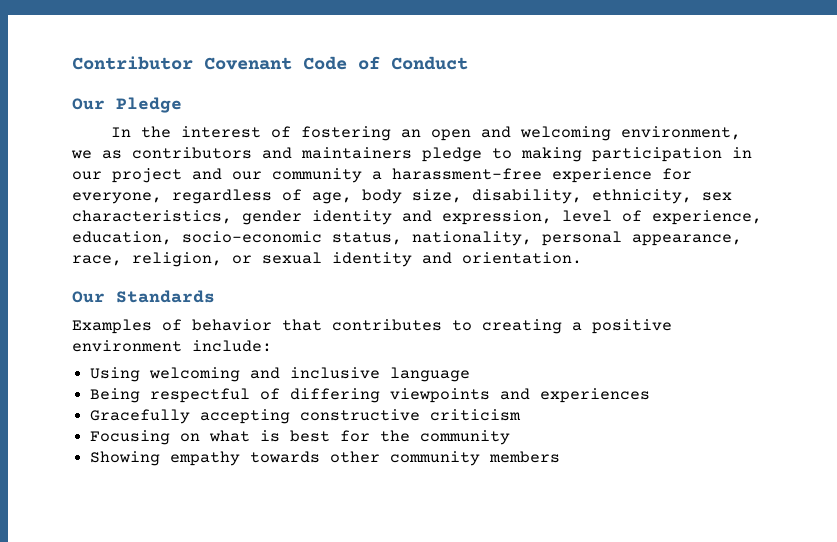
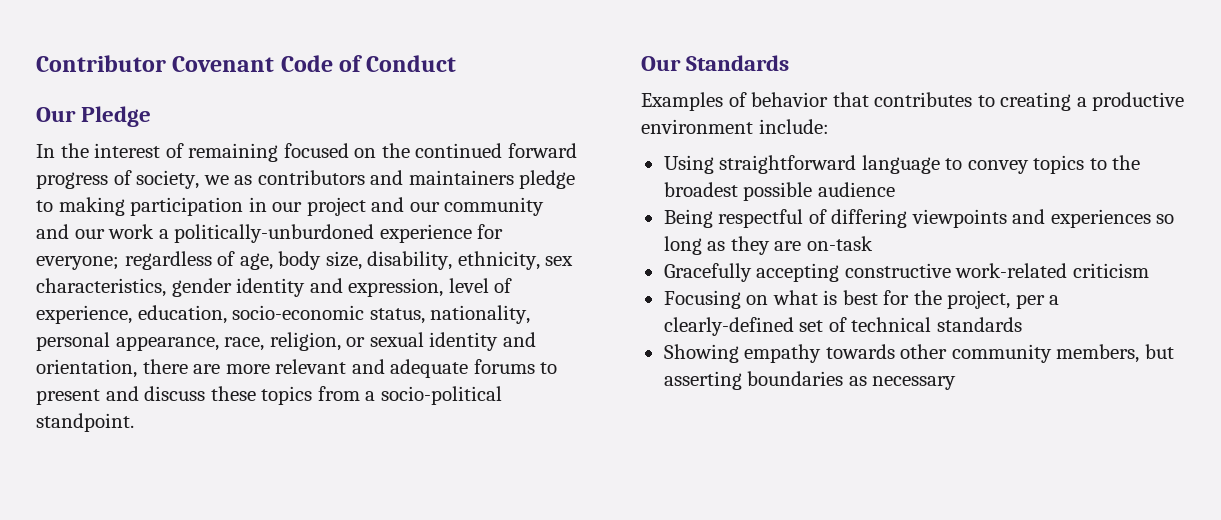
[301,126,742,141] fostering an open and welcoming environment, -> [188,143,577,162] [36,170,200,189] remaining focused on the continued forward progress of society,
[372,168,542,180] a harassment-free -> [36,224,375,243] and our work a politically-unburdoned
[72,192,162,204] everyone, -> [36,256,119,270] everyone;
[462,252,582,264] orientation. -> [36,359,558,378] [36,386,502,405] [36,413,134,432] orientation, there are more relevant and adequate forums to present and discuss these topics from a socio-political standpoint.
[592,319,672,334] positive -> [1092,92,1185,111] productive
[149,367,471,382] welcoming and inclusive language -> [719,155,1141,174] [663,182,895,201] straightforward language to convey topics to the broadest possible audience
(651, 395) none -> [1156,214,1175,224] [663,236,873,255] so long as they are on-task
(421, 415) none -> [955,263,1068,278] work-related
[420,430,511,445] community -> [947,290,1060,309] [663,317,1022,336] project, per a clearly-defined set of technical standards
[489,451,561,463] members -> [1056,344,1174,363] [663,371,957,390] members, but asserting boundaries as necessary

